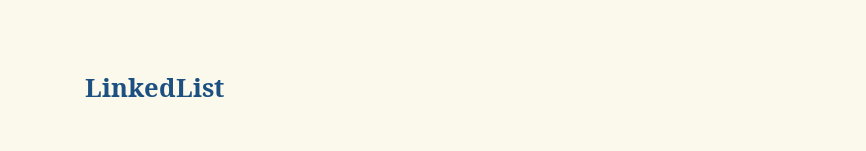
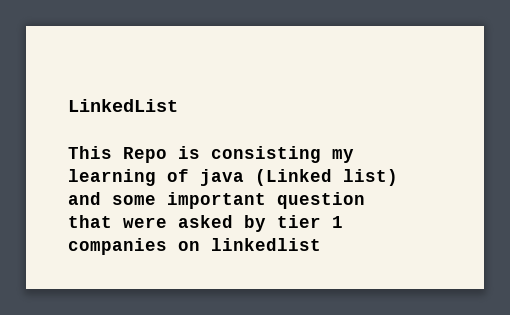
(224, 87) none -> [68,146,354,163] [68,169,398,186] [68,192,365,209] [68,215,343,232] [68,238,321,255] // This Repo is consisting my learning of java (Linked list) and some important question that were asked by tier 1 companies on linkedlist

